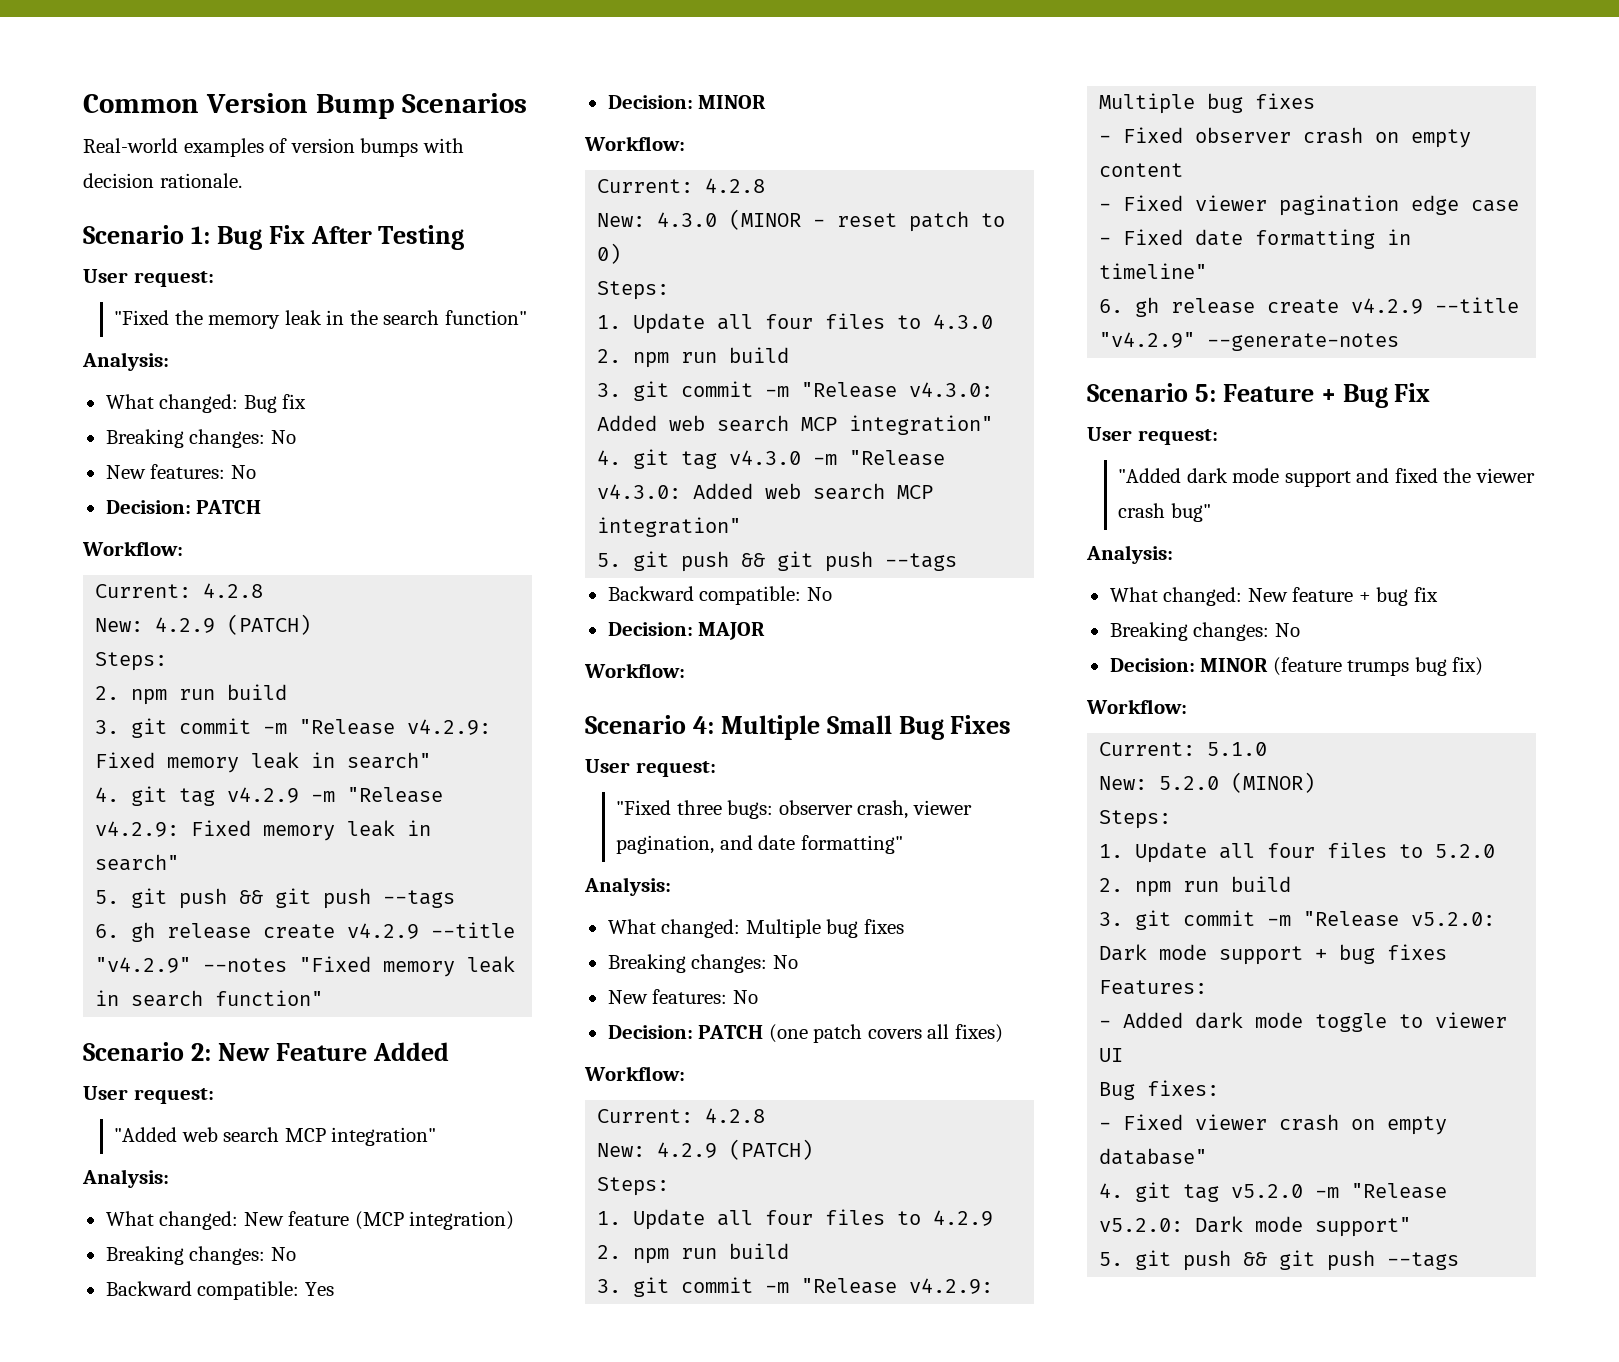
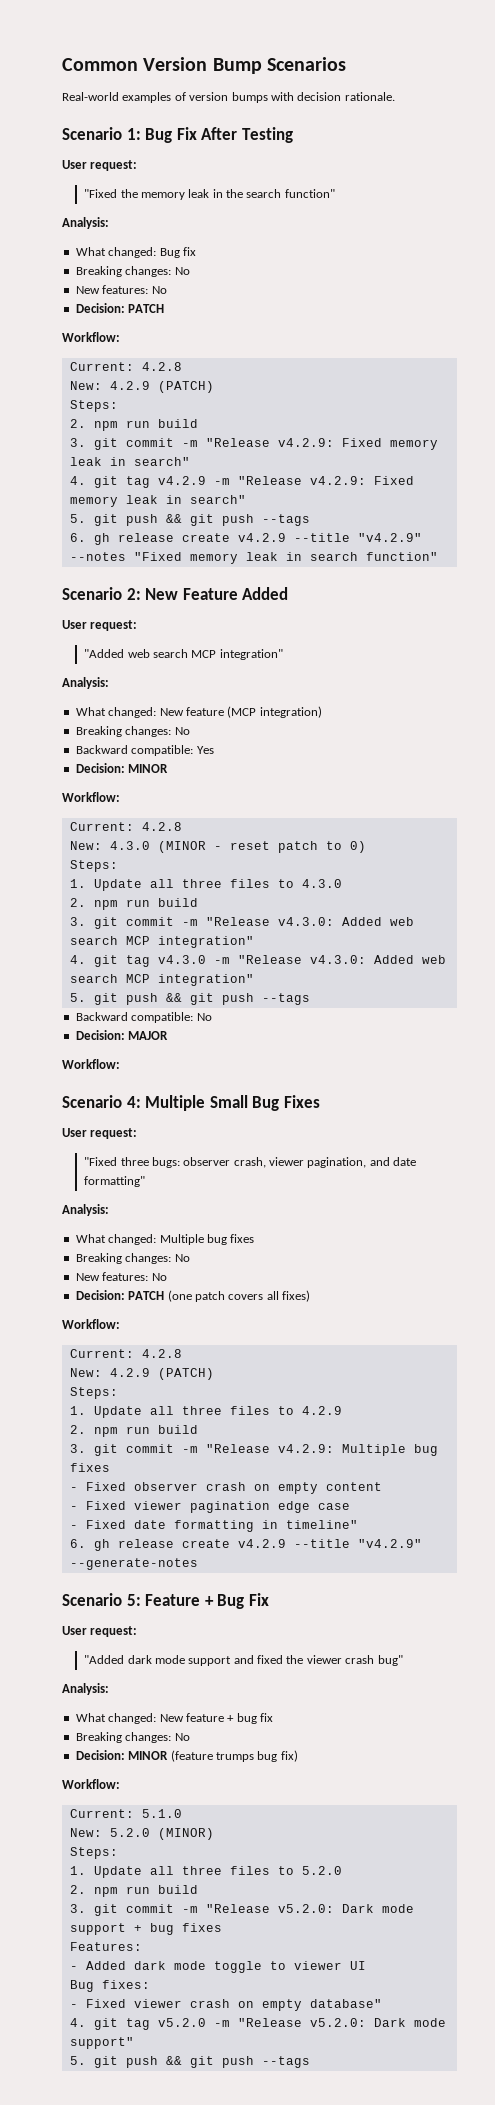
[765,314,814,329] four -> [181,879,222,888] three
[765,1210,814,1225] four -> [181,1406,222,1415] three
[1267,843,1316,858] four -> [181,1866,222,1875] three

